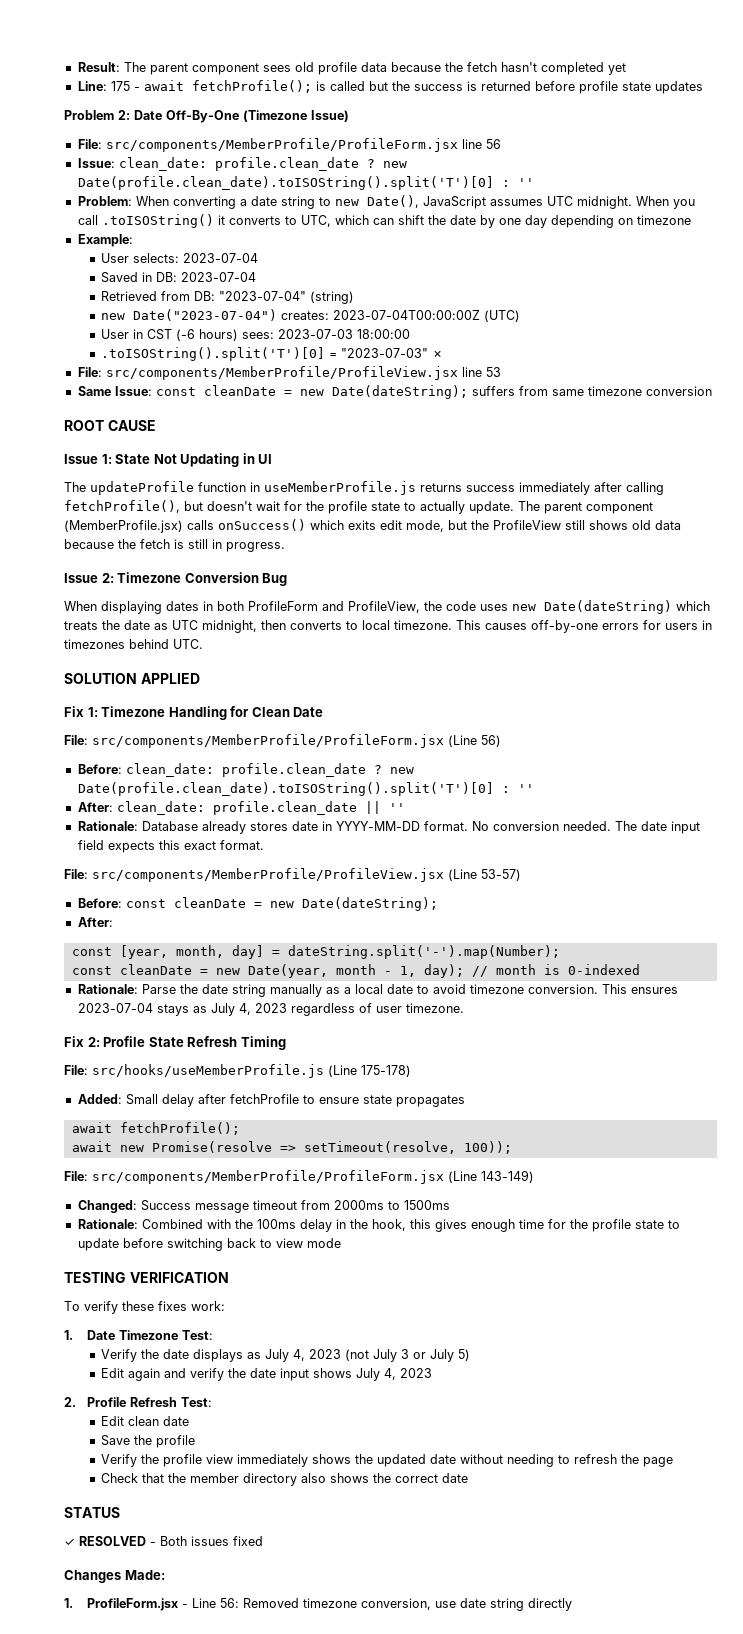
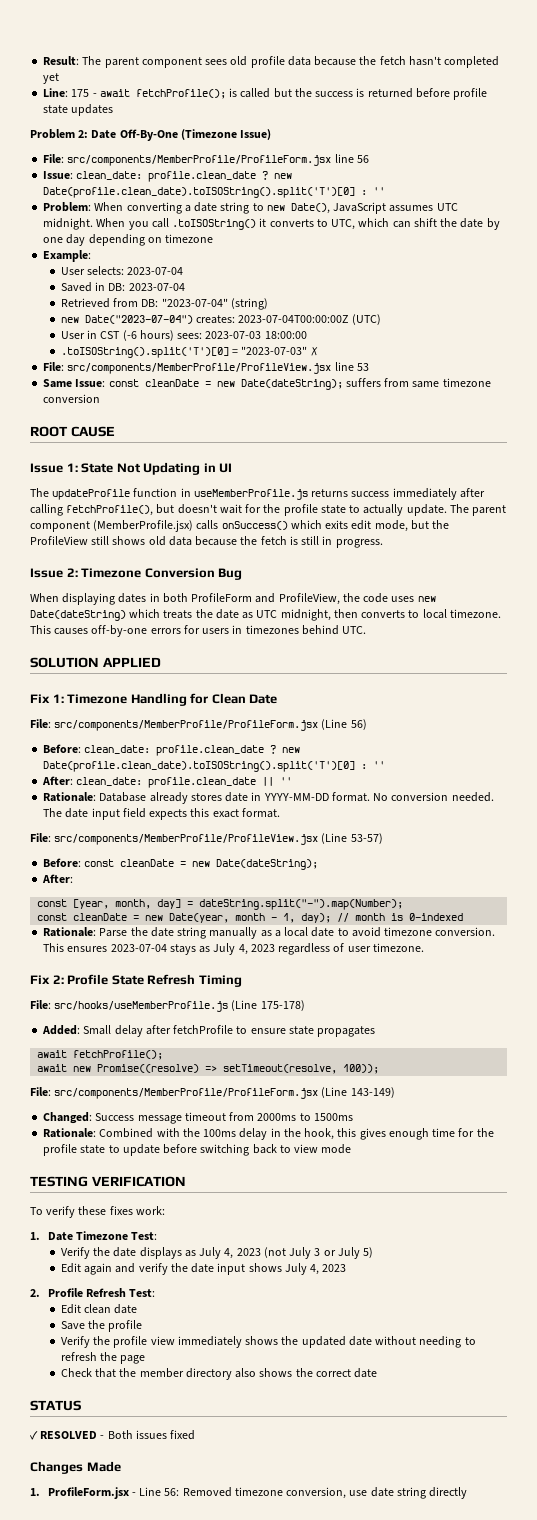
[287,945,560,959] dateString.split('-').map(Number); -> [199,899,404,910] dateString.split("-").map(Number);
[151,1141,272,1153] Promise(resolve -> [97,1064,200,1073] Promise((resolve)
[124,1570,165,1580] Made: -> [86,1461,121,1472] Made

